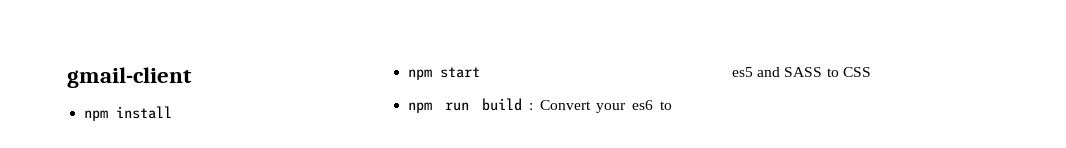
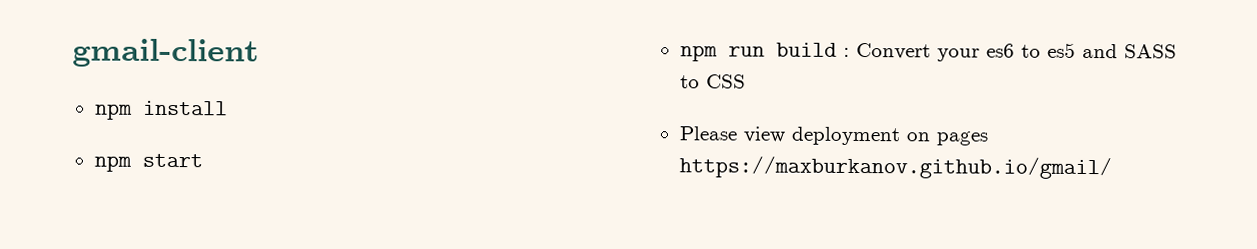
(871, 72) none -> [678,126,988,146] [678,156,1112,180] // Please view deployment on pages https://maxburkanov.github.io/gmail/

